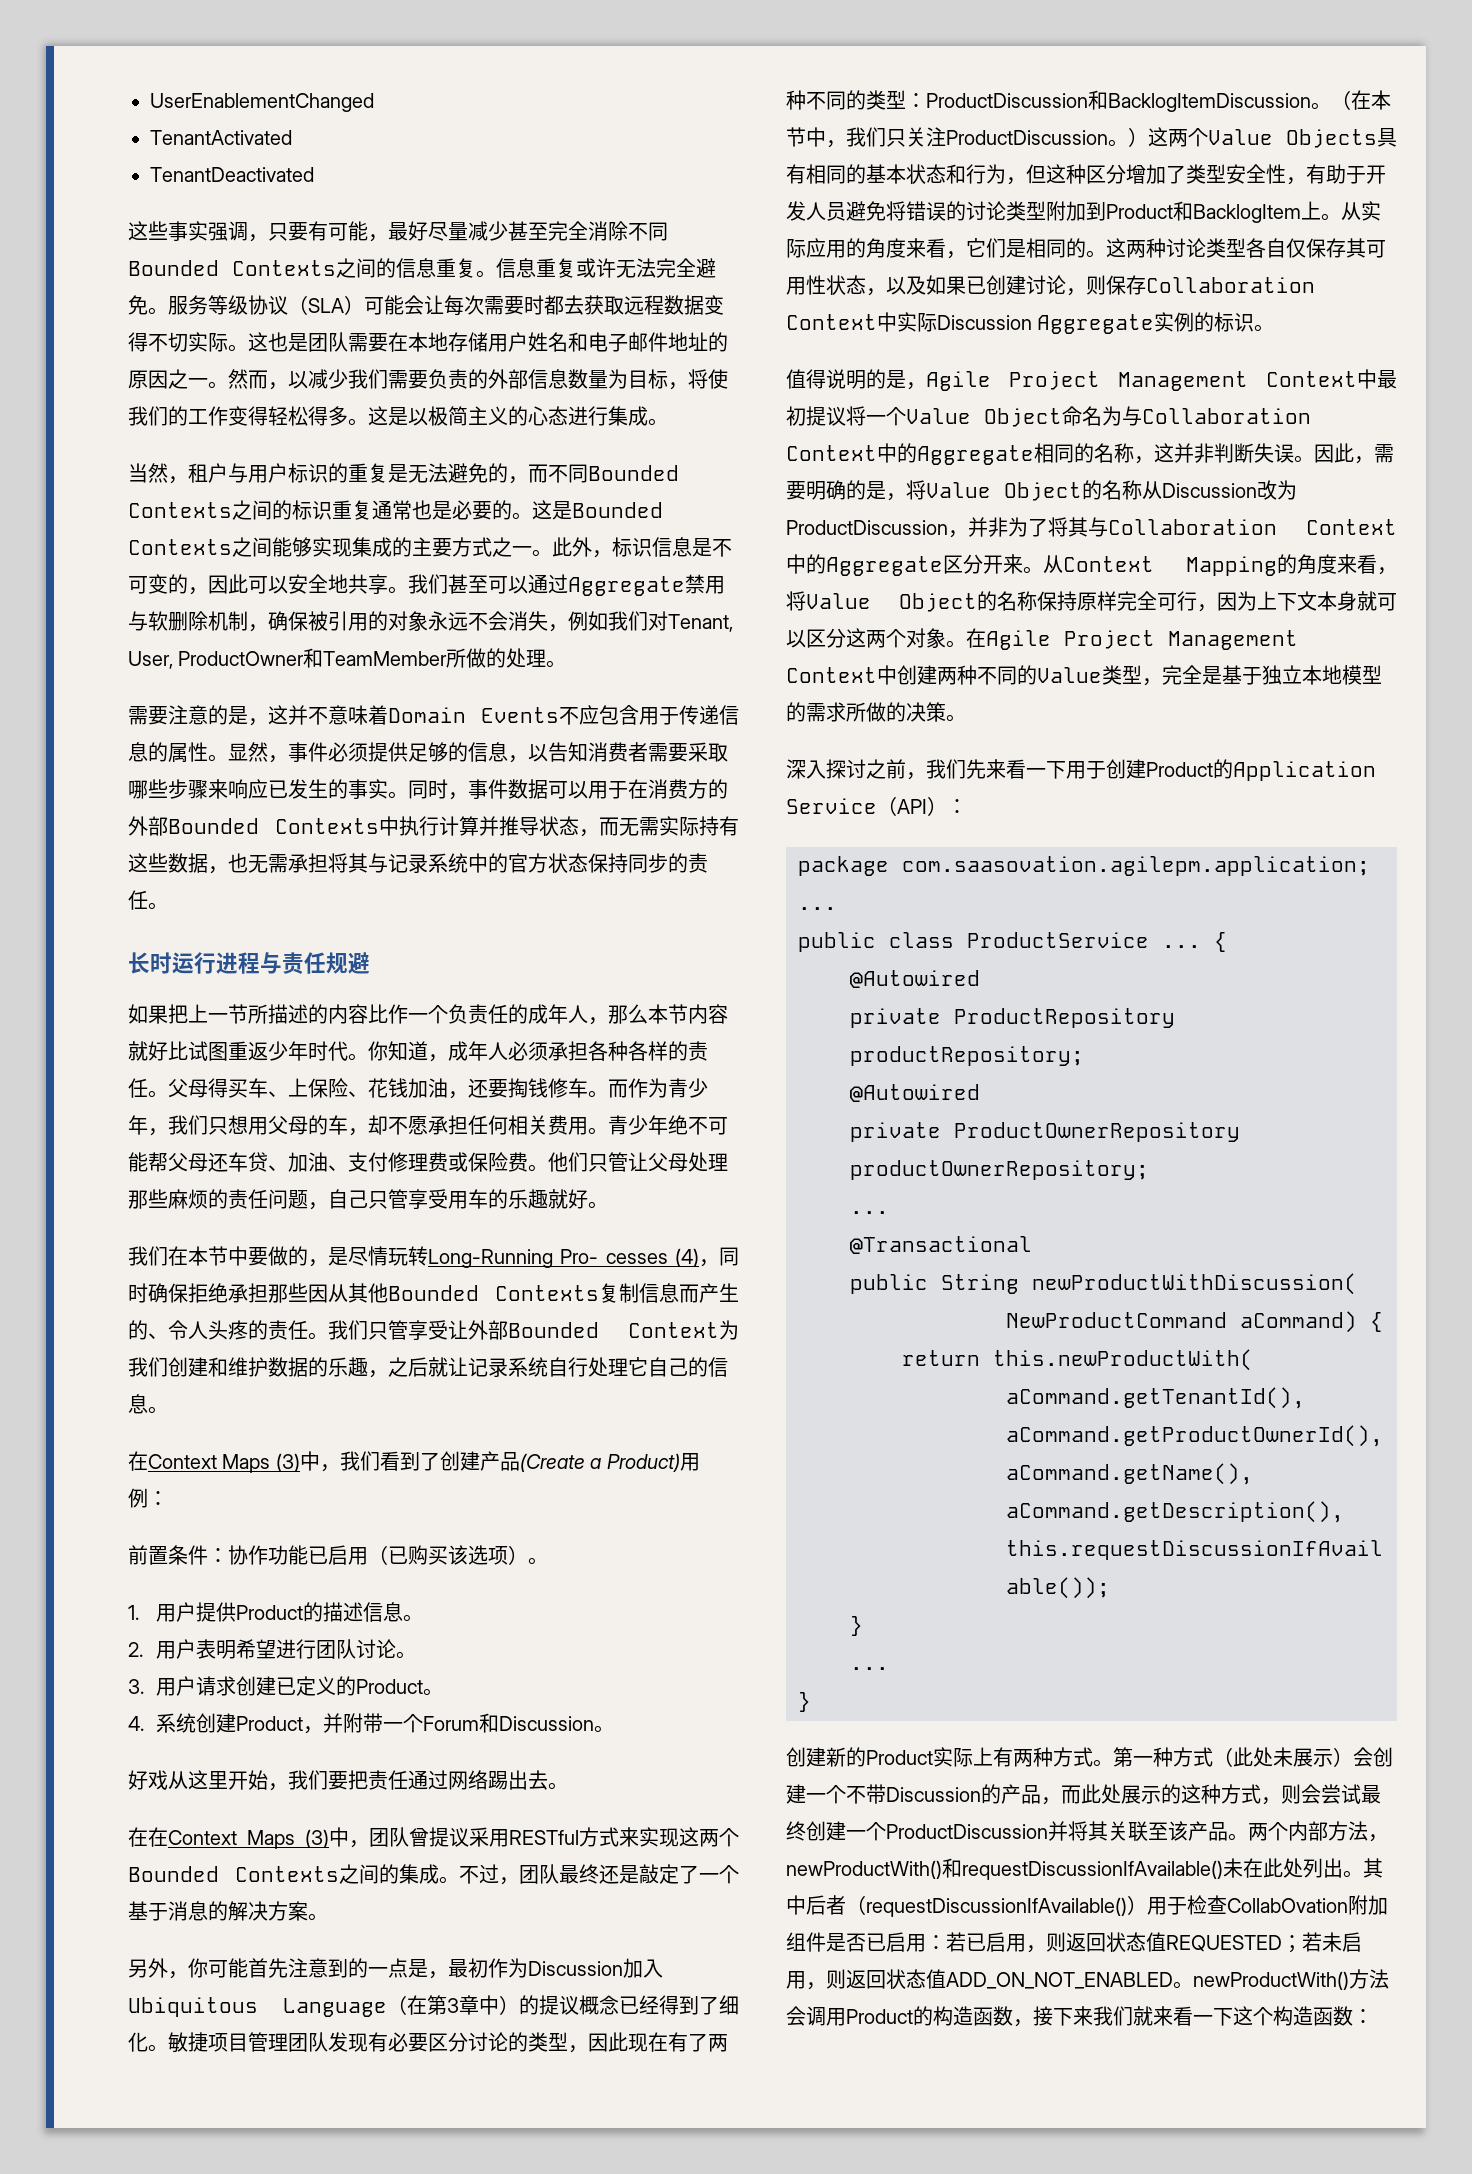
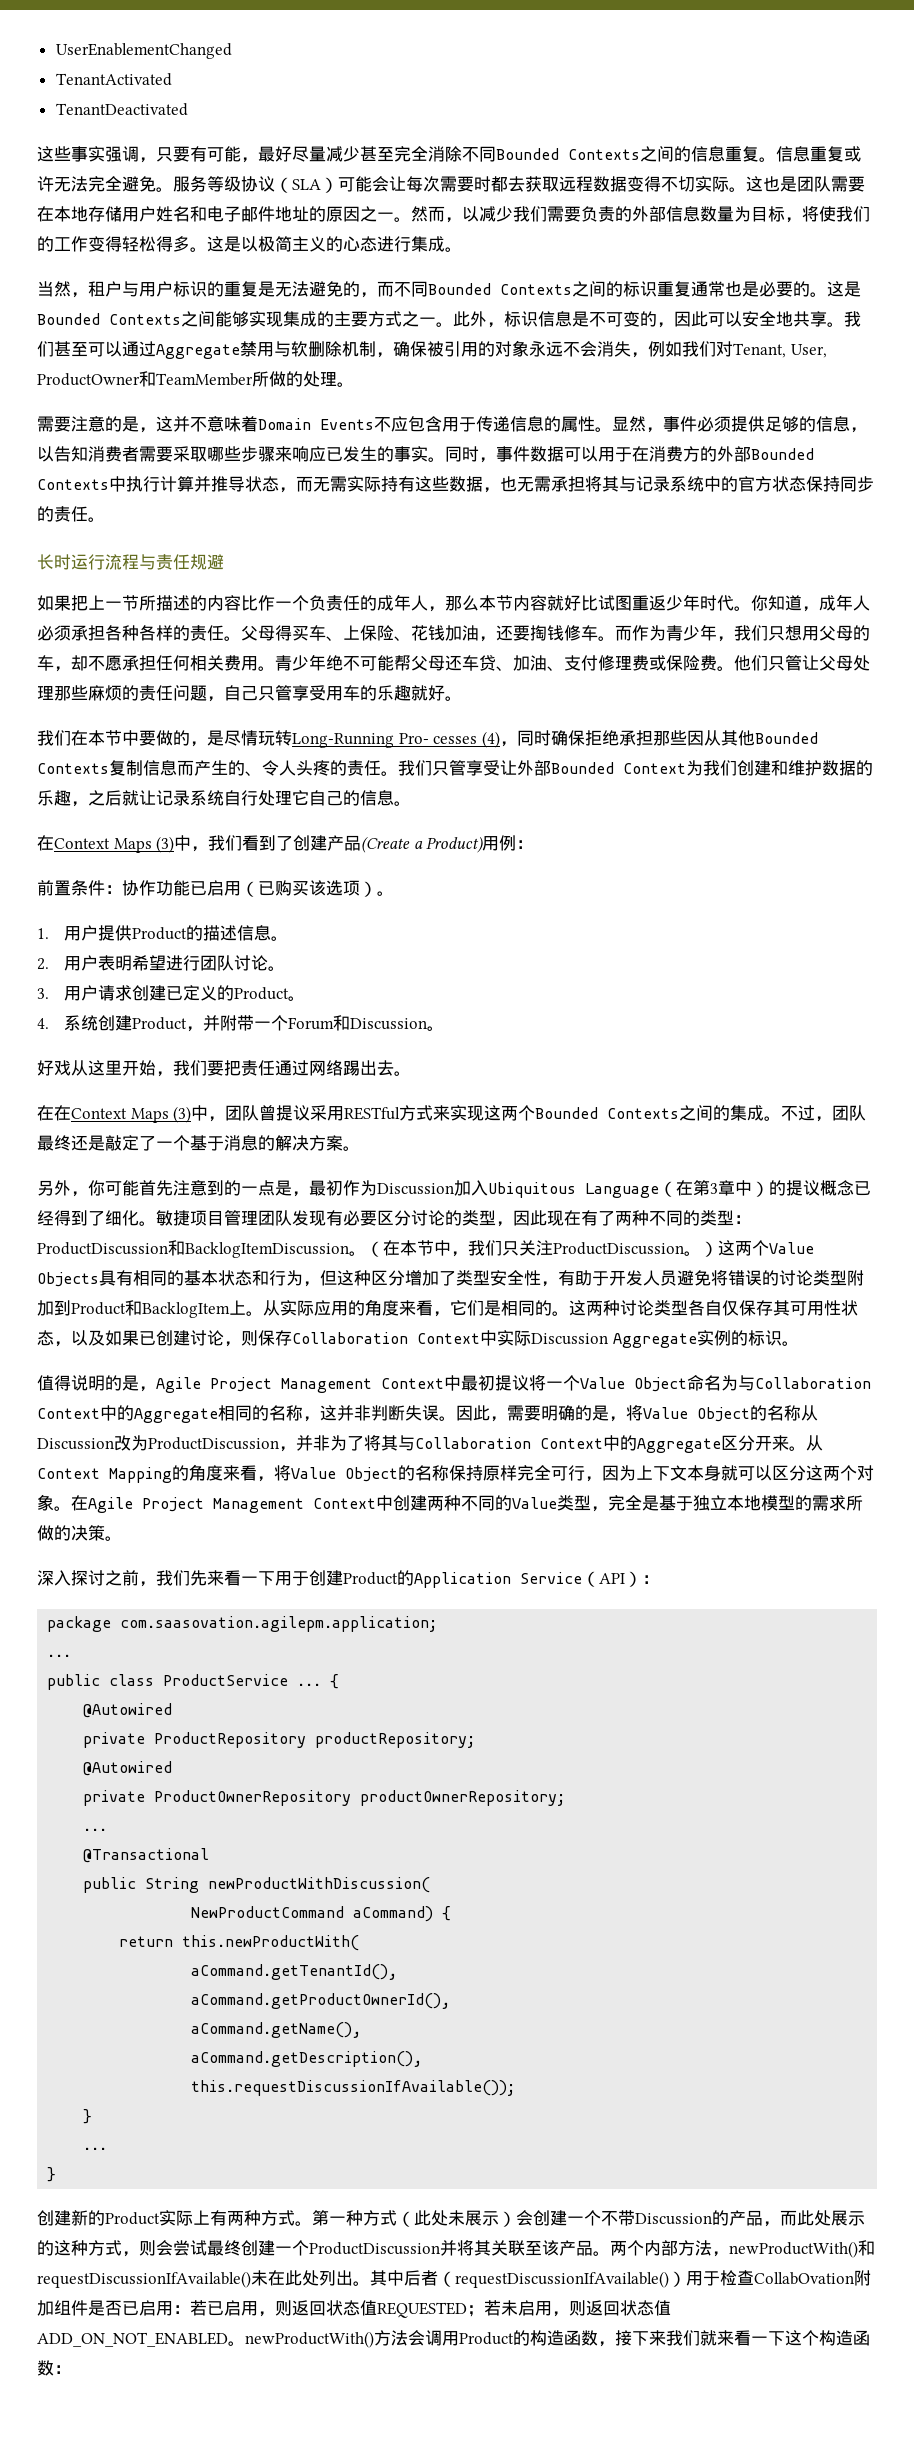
[216,952,238,974] 进 -> [105,554,122,570] 流

